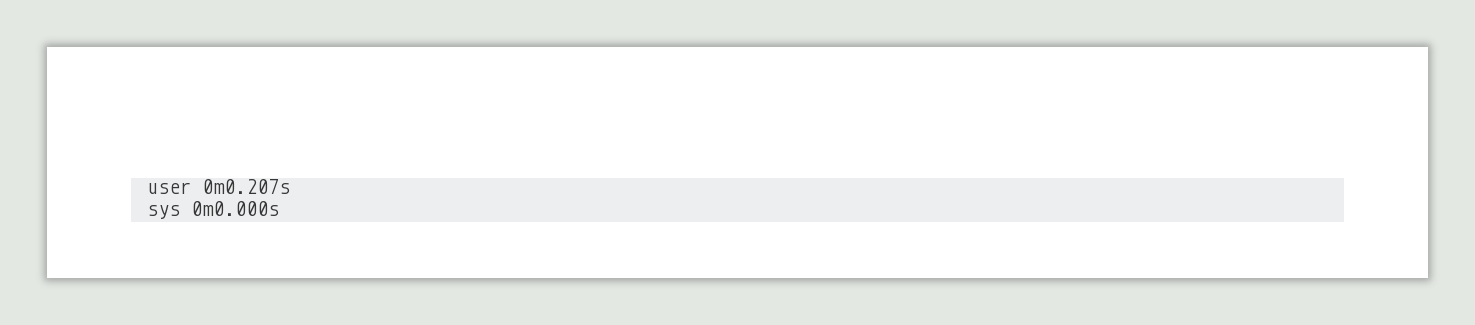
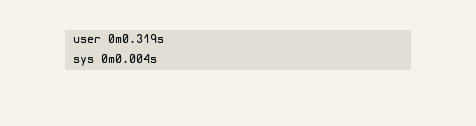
[201,179,290,194] 0m0.207s -> [107,34,164,43] 0m0.319s
[190,201,279,216] 0m0.000s -> [100,54,157,63] 0m0.004s

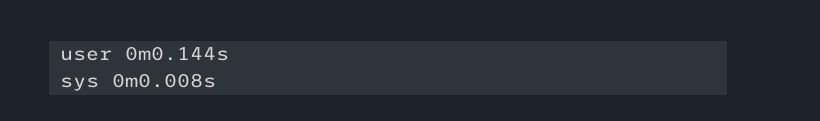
[107,34,164,43] 0m0.319s -> [125,46,230,61] 0m0.144s
[100,54,157,63] 0m0.004s -> [112,73,217,88] 0m0.008s

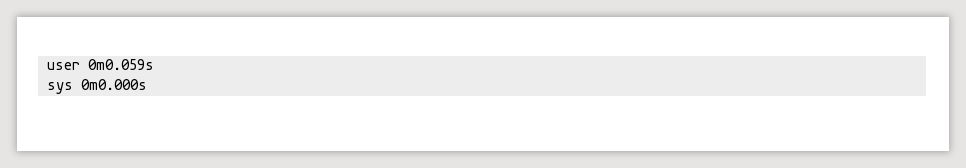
[125,46,230,61] 0m0.144s -> [88,59,154,70] 0m0.059s
[112,73,217,88] 0m0.008s -> [81,79,147,90] 0m0.000s

